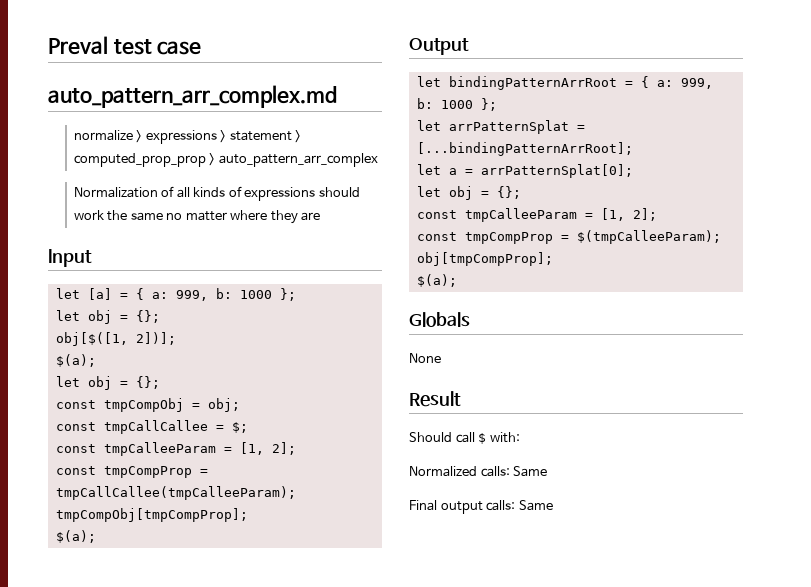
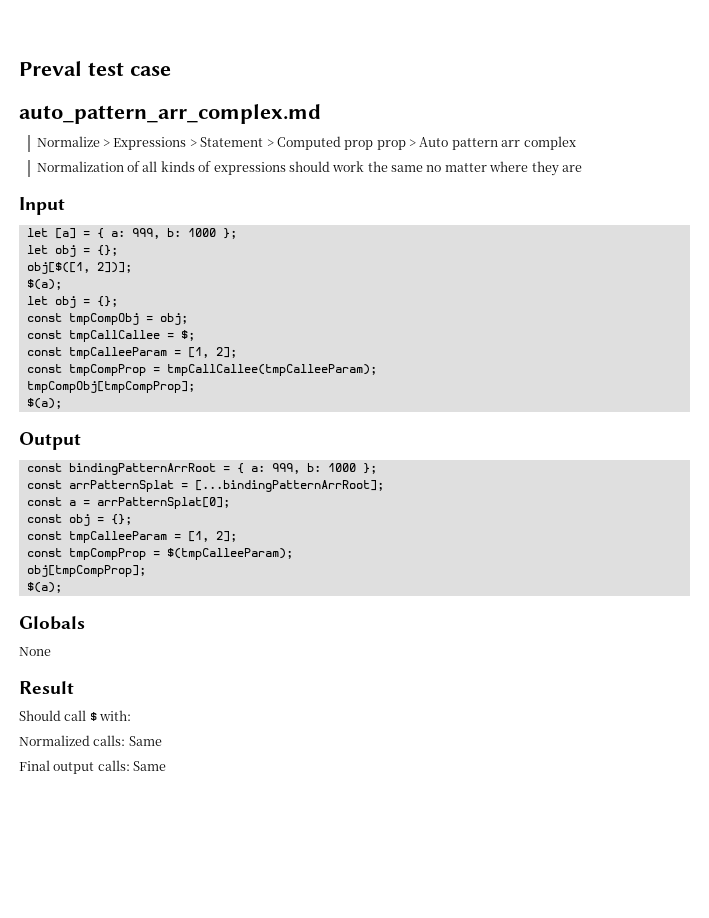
[73,130,302,144] [73,153,378,167] normalize > expressions > statement > computed_prop_prop > auto_pattern_arr_complex -> [36,136,576,150] Normalize > Expressions > Statement > Computed prop prop > Auto pattern arr complex
[416,76,441,87] let -> [26,463,62,472] const
[416,120,441,131] let -> [26,480,62,489] const
[416,164,441,175] let -> [26,497,62,506] const
[416,186,441,197] let -> [26,514,62,523] const

